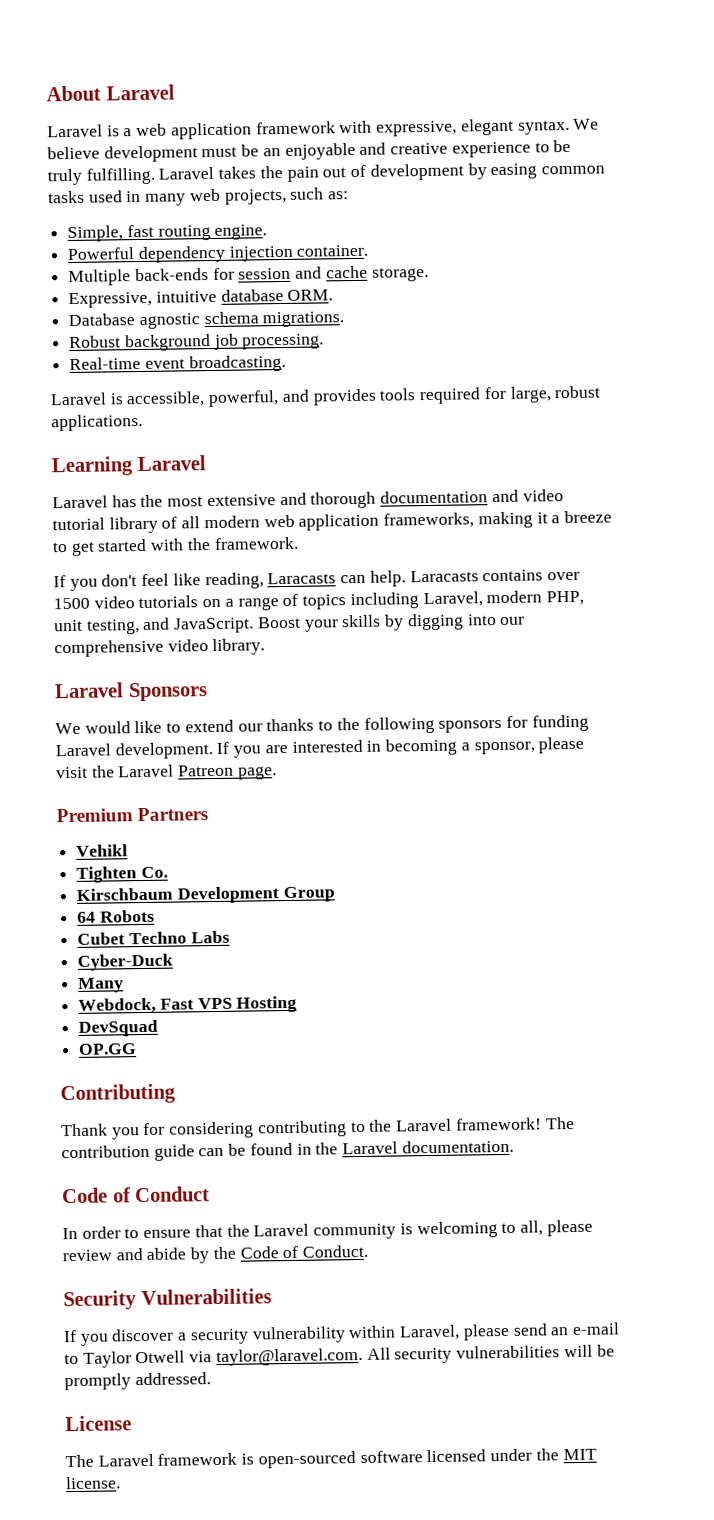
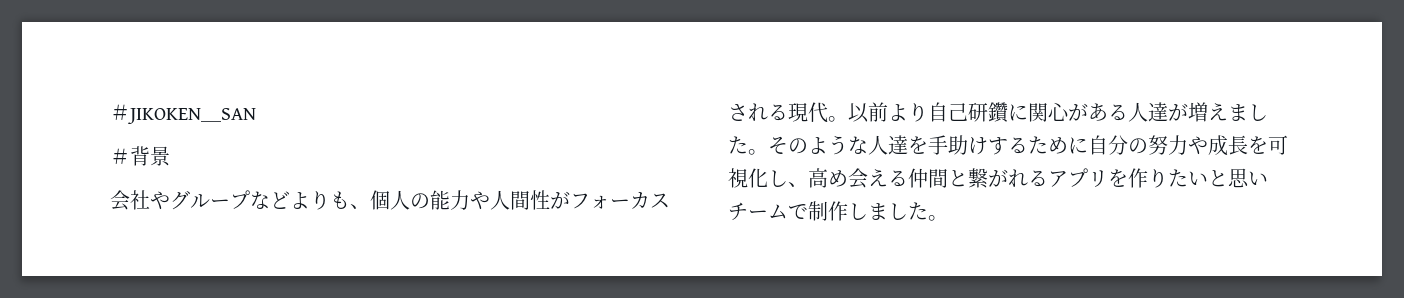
[46,84,175,102] [47,118,600,140] [47,139,572,163] [47,163,605,186] [48,187,350,206] [67,224,268,242] [67,244,369,264] [68,265,429,286] [68,288,334,308] [68,311,345,330] [69,333,325,352] [69,354,286,373] [50,385,601,408] [51,413,143,432] [51,455,206,477] [52,489,564,509] [52,510,612,534] [52,536,299,556] [53,569,580,591] [53,590,584,611] [54,613,526,635] [54,638,266,658] [54,682,208,702] [55,714,589,735] [55,736,585,760] [56,764,277,780] [56,807,209,823] [76,844,129,857] [76,866,168,883] [76,886,335,904] [77,909,155,923] [77,930,230,945] [77,953,174,971] [78,977,125,993] [78,995,298,1014] [78,1019,159,1037] [78,1043,138,1055] [60,1083,176,1105] [61,1117,575,1140] [61,1139,514,1161] [61,1186,211,1204] [62,1219,593,1240] [62,1244,369,1264] [63,1288,272,1311] [63,1322,620,1346] [64,1344,615,1368] [64,1372,211,1391] [65,1415,132,1432] [65,1448,597,1469] [65,1476,121,1490] About Laravel // Laravel is a web application framework with expressive, elegant syntax. We believe development must be an enjoyable and creative experience to be truly fulfilling. Laravel takes the pain out of development by easing common tasks used in many web projects, such as: // Simple, fast routing engine. // Powerful dependency injection container. // Multiple back-ends for session and cache storage. // Expressive, intuitive database ORM. // Database agnostic schema migrations. // Robust background job processing. // Real-time event broadcasting. // Laravel is accessible, powerful, and provides tools required for large, robust applications. // Learning Laravel // Laravel has the most extensive and thorough documentation and video tutorial library of all modern web application frameworks, making it a breeze to get started with the framework. // If you don't feel like reading, Laracasts can help. Laracasts contains over 1500 video tutorials on a range of topics including Laravel, modern PHP, unit testing, and JavaScript. Boost your skills by digging into our comprehensive video library. // Laravel Sponsors // We would like to extend our thanks to the following sponsors for funding Laravel development. If you are interested in becoming a sponsor, please visit the Laravel Patreon page. // Premium Partners // Vehikl // Tighten Co. // Kirschbaum Development Group // 64 Robots // Cubet Techno Labs // Cyber-Duck // Many // Webdock, Fast VPS Hosting // DevSquad // OP.GG // Contributing // Thank you for considering contributing to the Laravel framework! The contribution guide can be found in the Laravel documentation. // Code of Conduct // In order to ensure that the Laravel community is welcoming to all, please review and abide by the Code of Conduct. // Security Vulnerabilities // If you discover a security vulnerability within Laravel, please send an e-mail to Taylor Otwell via taylor@laravel.com. All security vulnerabilities will be promptly addressed. // License // The Laravel framework is open-sourced software licensed under the MIT license. -> [110,104,221,124] [221,108,256,120] [110,146,170,166] [110,190,670,211] [728,102,1268,123] [728,135,1288,156] [728,168,1268,189] [728,201,948,221] ＃JIKOKEN＿SAN // ＃背景 // 会社やグループなどよりも、個人の能力や人間性がフォーカスされる現代。以前より自己研鑽に関心がある人達が増えました。そのような人達を手助けするために自分の努力や成長を可視化し、高め会える仲間と繋がれるアプリを作りたいと思いチームで制作しました。

